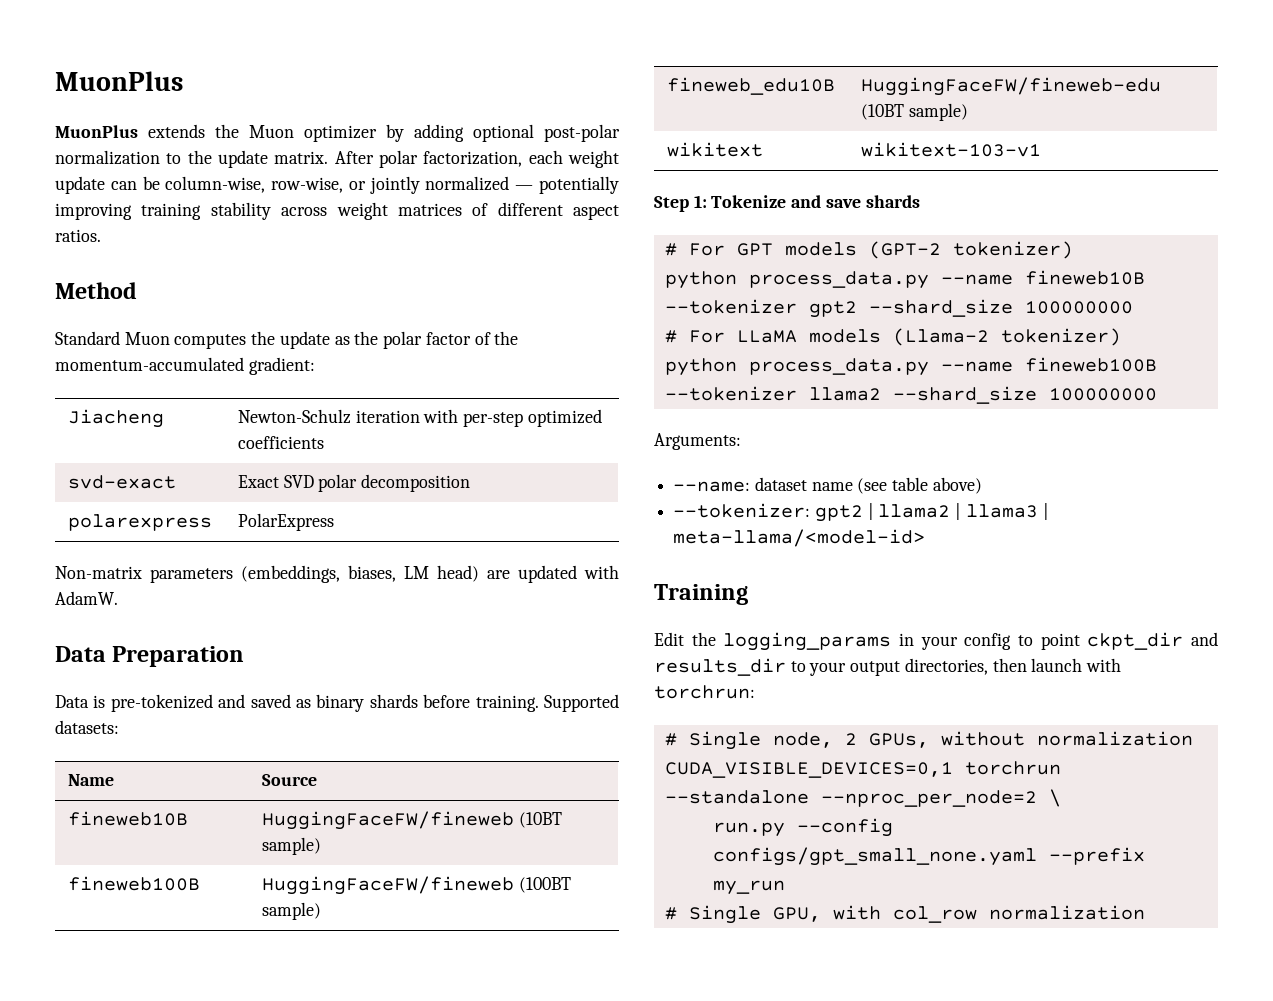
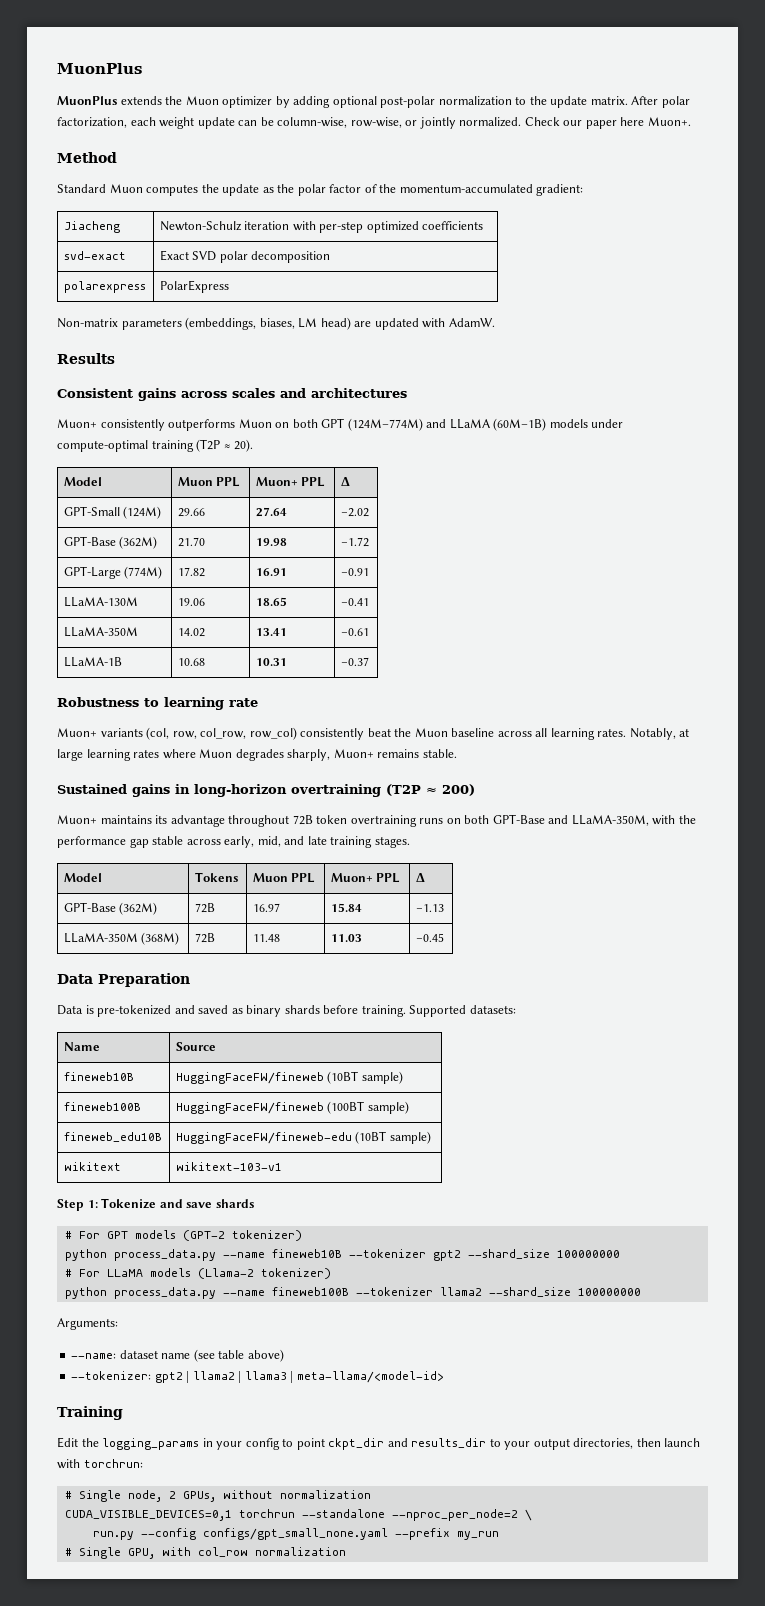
[425,176,619,194] [55,202,619,220] [55,229,101,242] normalized — potentially improving training stability across weight matrices of different aspect ratios. -> [459,117,691,129] normalized. Check our paper here Muon+.
(118, 598) none -> [57,353,115,364] [57,388,407,401] [57,418,624,431] [57,439,254,452] [63,477,102,486] [177,477,241,487] [255,477,326,487] [340,477,350,486] [63,506,162,519] [177,508,205,517] [255,507,287,517] [340,508,369,517] [63,536,158,549] [177,537,205,547] [255,538,287,546] [340,537,369,547] [63,566,163,579] [177,567,205,577] [255,568,287,576] [340,568,369,576] [63,597,138,607] [177,598,205,606] [255,597,287,606] [340,598,369,606] [63,627,138,637] [177,628,205,637] [255,628,287,636] [340,628,369,636] [63,657,122,667] [177,658,205,666] [255,658,287,666] [340,657,369,666] [57,697,258,710] [57,727,690,740] [57,749,457,761] [57,784,475,797] [57,814,696,827] [57,836,410,848] [63,873,102,882] [194,872,238,882] [252,873,316,883] [330,873,401,883] [415,873,425,882] [63,902,158,915] [194,903,215,913] [252,903,280,912] [330,903,362,912] [415,904,444,912] [63,932,180,945] [194,933,215,943] [252,934,280,942] [330,934,362,942] [415,933,444,942] // Results // Consistent gains across scales and architectures // Muon+ consistently outperforms Muon on both GPT (124M–774M) and LLaMA (60M–1B) models under compute-optimal training (T2P ≈ 20). // Model | Muon PPL | Muon+ PPL | Δ // GPT-Small (124M) | 29.66 | 27.64 | −2.02 // GPT-Base (362M) | 21.70 | 19.98 | −1.72 // GPT-Large (774M) | 17.82 | 16.91 | −0.91 // LLaMA-130M | 19.06 | 18.65 | −0.41 // LLaMA-350M | 14.02 | 13.41 | −0.61 // LLaMA-1B | 10.68 | 10.31 | −0.37 // Robustness to learning rate // Muon+ variants (col, row, col_row, row_col) consistently beat the Muon baseline across all learning rates. Notably, at large learning rates where Muon degrades sharply, Muon+ remains stable. // Sustained gains in long-horizon overtraining (T2P ≈ 200) // Muon+ maintains its advantage throughout 72B token overtraining runs on both GPT-Base and LLaMA-350M, with the performance gap stable across early, mid, and late training stages. // Model | Tokens | Muon PPL | Muon+ PPL | Δ // GPT-Base (362M) | 72B | 16.97 | 15.84 | −1.13 // LLaMA-350M (368M) | 72B | 11.48 | 11.03 | −0.45

